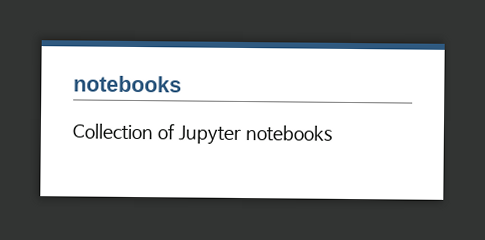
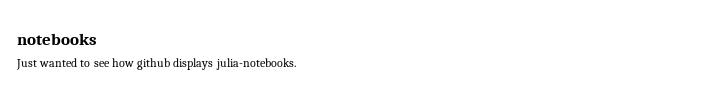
[72,123,333,145] Collection of Jupyter notebooks -> [16,58,296,70] Just wanted to see how github displays julia-notebooks.

